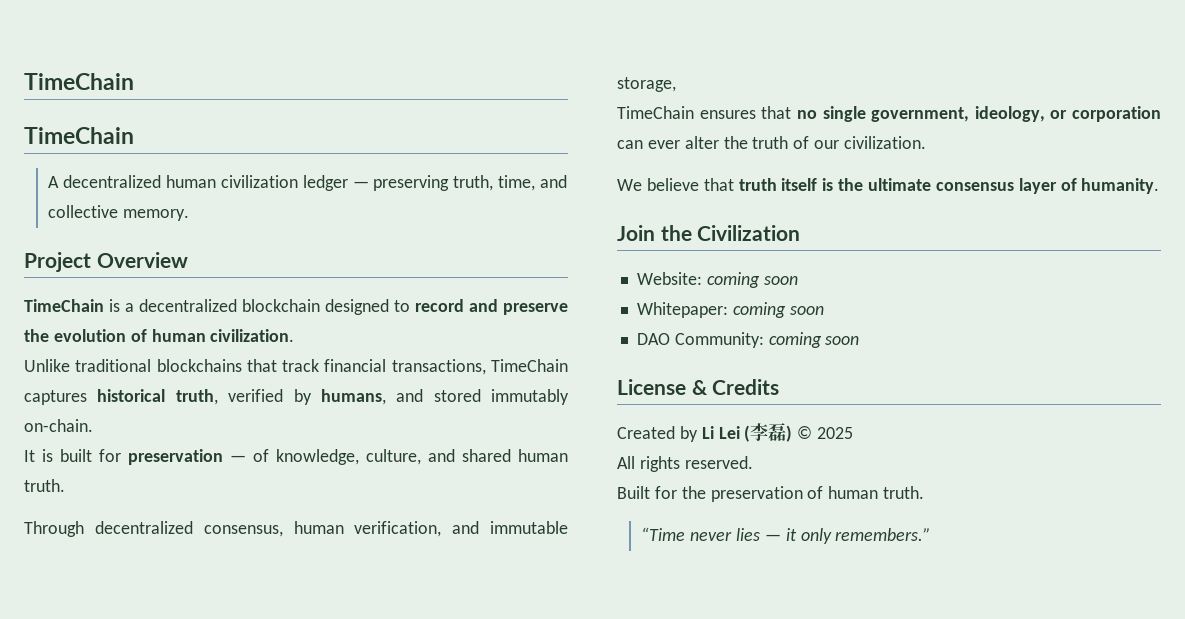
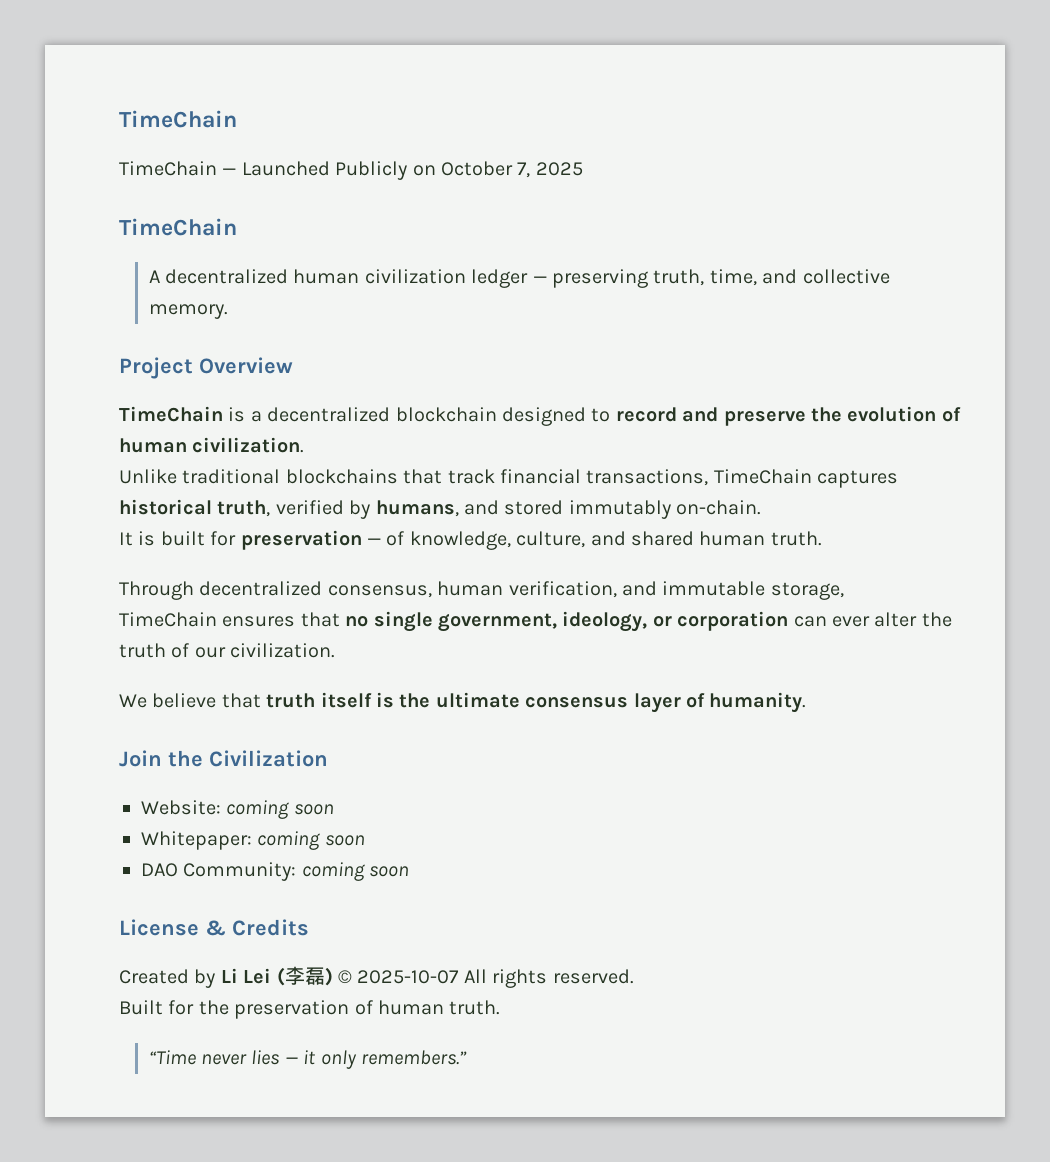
[24,73,134,90] TimeChain -> [119,110,237,128] [119,161,583,180] TimeChain // TimeChain — Launched Publicly on October 7, 2025
[817,427,854,439] 2025 // -> [357,970,460,984] 2025-10-07

